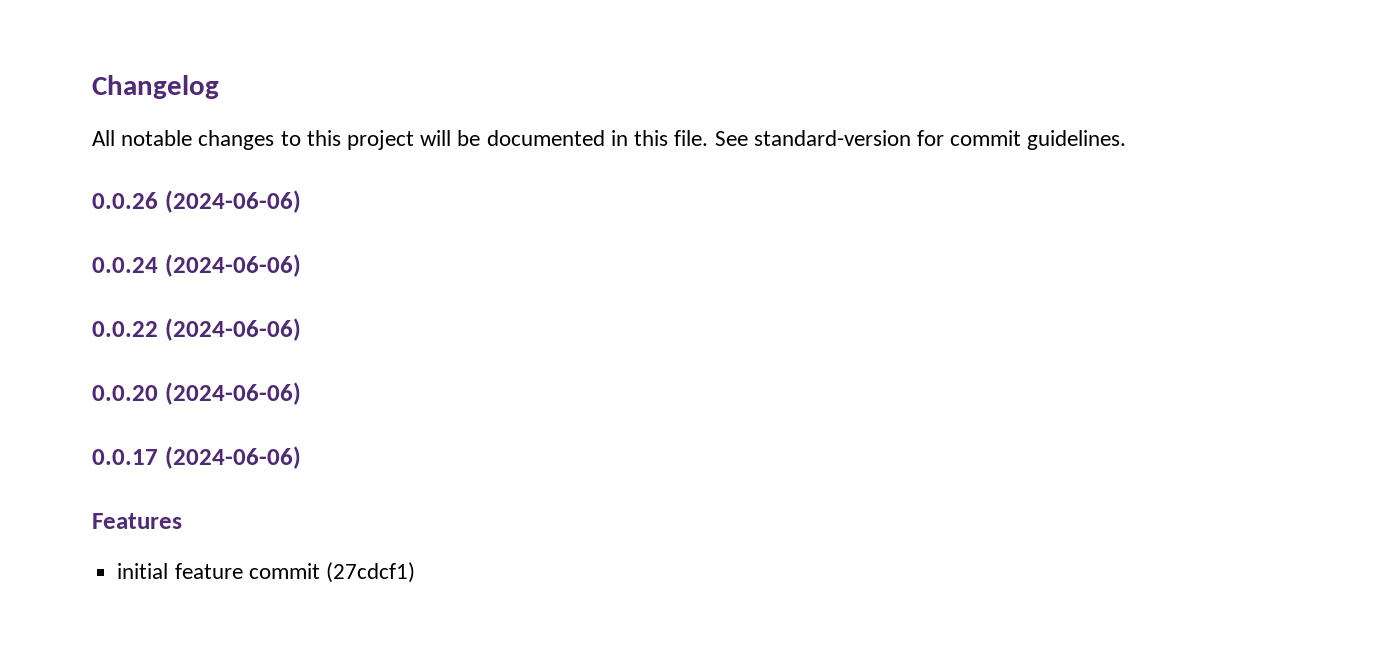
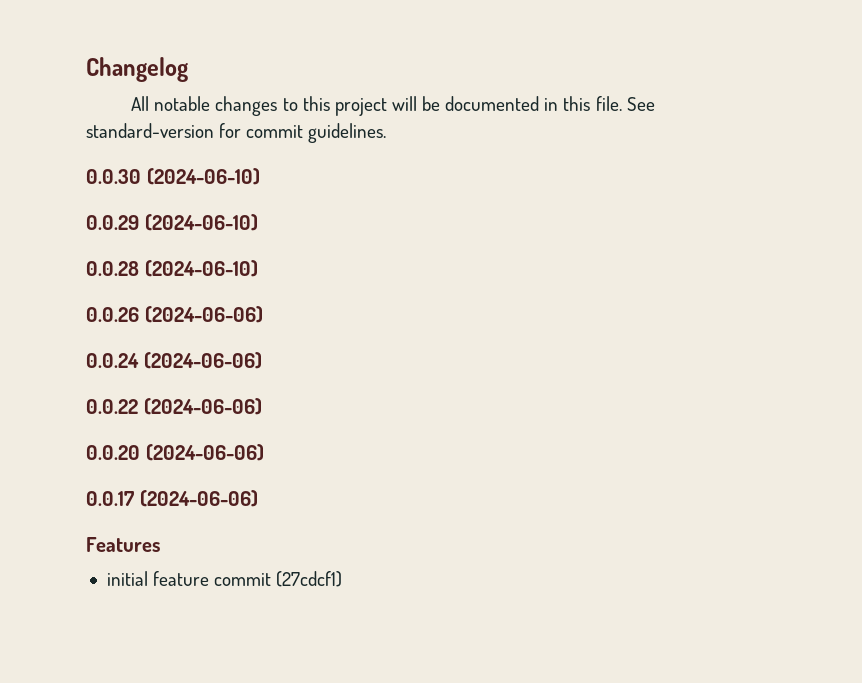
(1127, 140) none -> [86,168,260,185] [86,214,258,231] [86,260,258,277] // 0.0.30 (2024-06-10) // 0.0.29 (2024-06-10) // 0.0.28 (2024-06-10)

